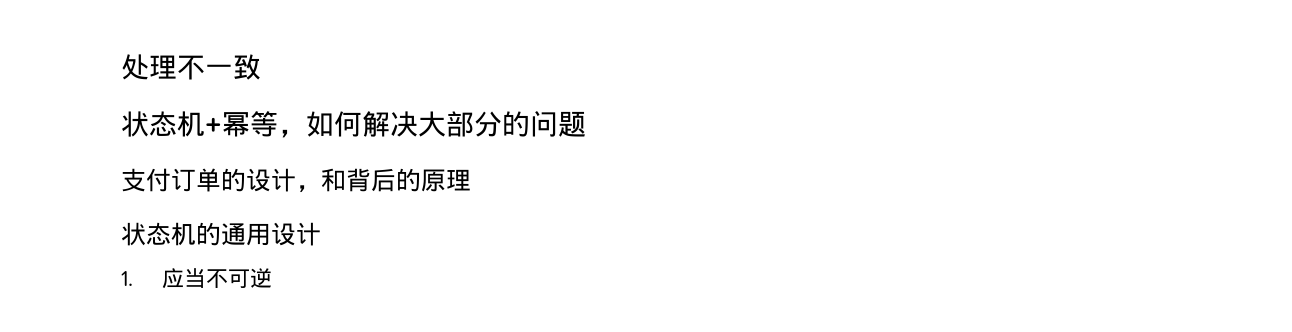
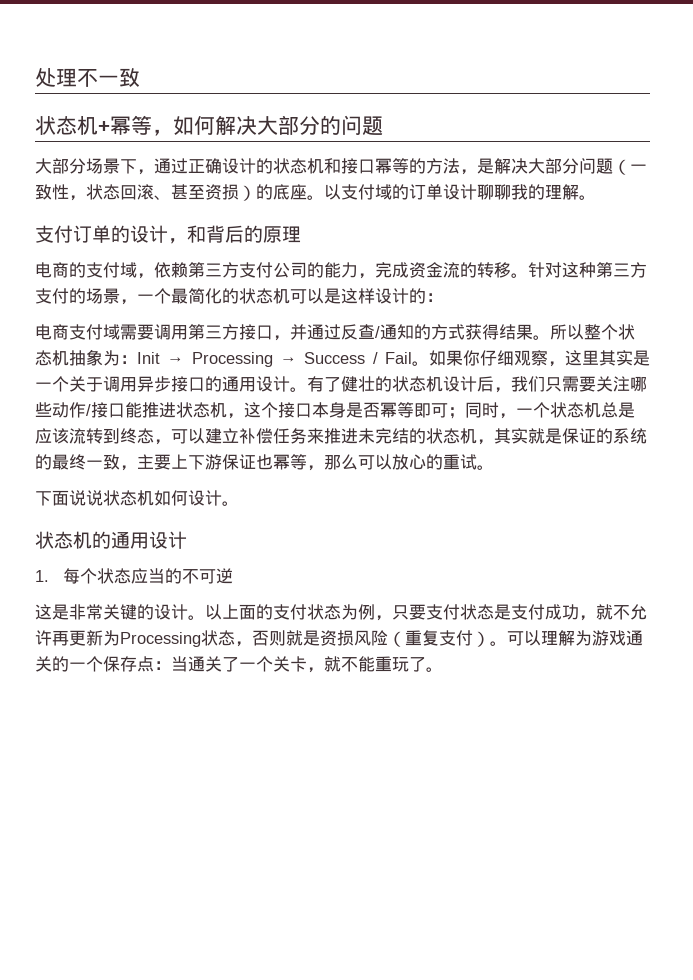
(586, 124) none -> [35,158,647,175] [35,184,596,201] // 大部分场景下，通过正确设计的状态机和接口幂等的方法，是解决大部分问题（一致性，状态回滚、甚至资损）的底座。以支付域的订单设计聊聊我的理解。
(471, 180) none -> [35,262,647,279] [35,288,443,305] [35,324,635,341] [35,349,650,367] [35,376,647,393] [35,402,635,419] [35,428,647,445] [35,454,494,471] [35,490,239,506] // 电商的支付域，依赖第三方支付公司的能力，完成资金流的转移。针对这种第三方支付的场景，一个最简化的状态机可以是这样设计的： // 电商支付域需要调用第三方接口，并通过反查/通知的方式获得结果。所以整个状态机抽象为：Init → Processing → Success / Fail。如果你仔细观察，这里其实是一个关于调用异步接口的通用设计。有了健壮的状态机设计后，我们只需要关注哪些动作/接口能推进状态机，这个接口本身是否幂等即可；同时，一个状态机总是应该流转到终态，可以建立补偿任务来推进未完结的状态机，其实就是保证的系统的最终一致，主要上下游保证也幂等，那么可以放心的重试。 // 下面说说状态机如何设计。
[161,268,272,289] 应当不可逆 -> [63,568,234,584] [35,604,647,621] [35,630,643,647] [35,656,443,673] 每个状态应当的不可逆 // 这是非常关键的设计。以上面的支付状态为例，只要支付状态是支付成功，就不允许再更新为Processing状态，否则就是资损风险（重复支付）。可以理解为游戏通关的一个保存点：当通关了一个关卡，就不能重玩了。

